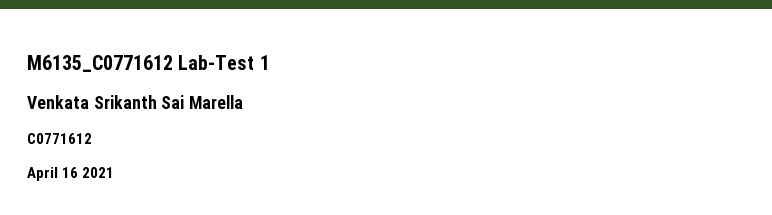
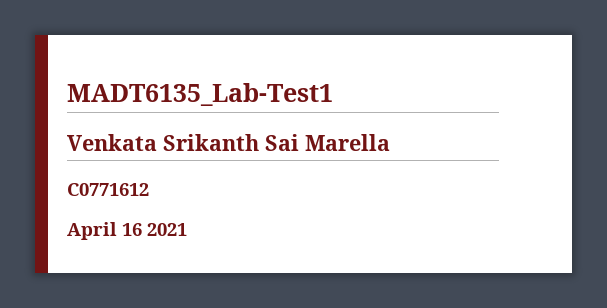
[27,55,270,72] M6135_C0771612 Lab-Test 1 -> [67,83,333,106] MADT6135_Lab-Test1

